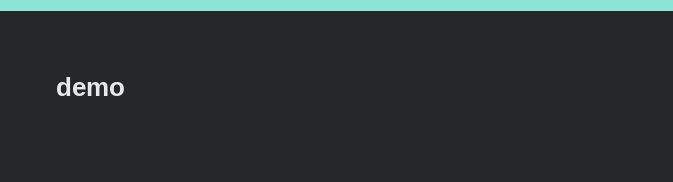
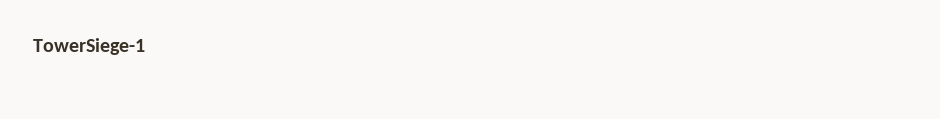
[56,77,125,96] demo -> [33,38,145,55] TowerSiege-1

